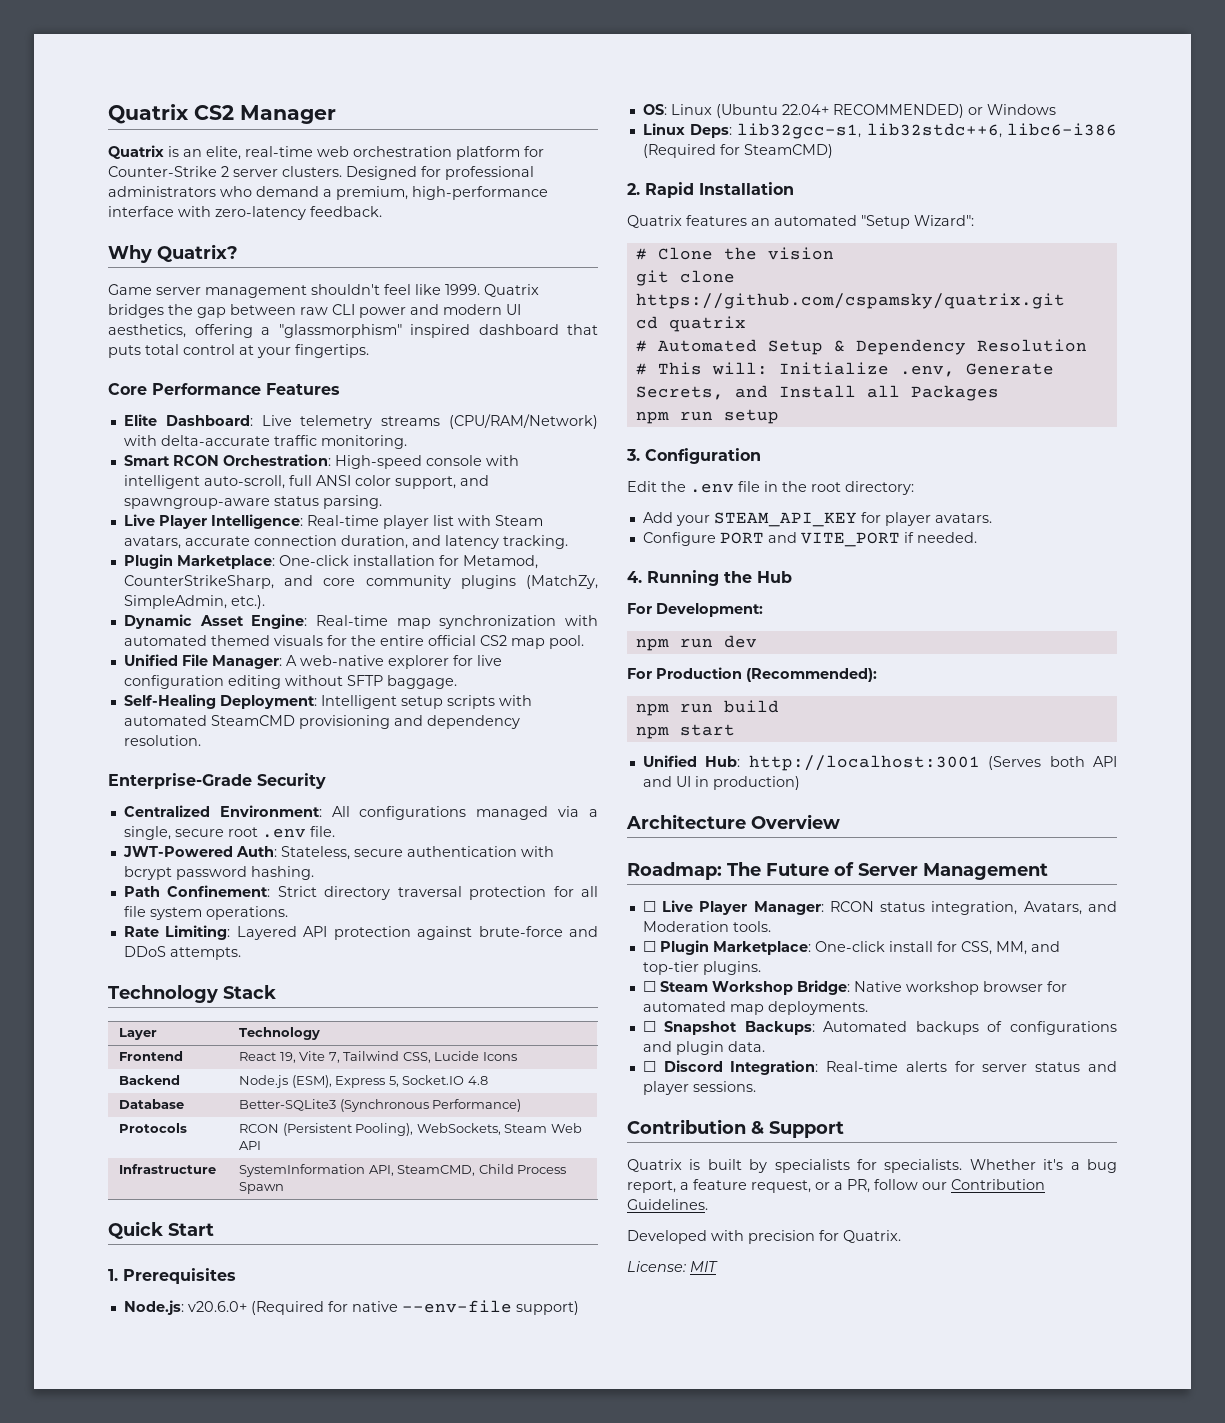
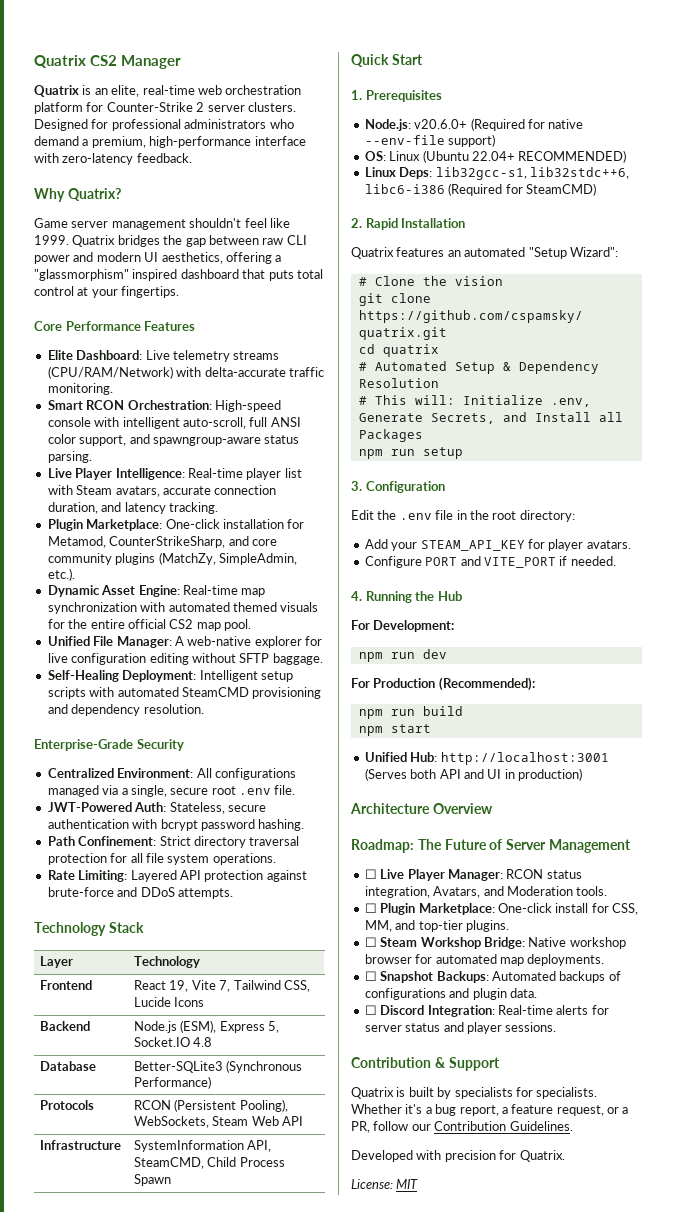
[967,104,1056,115] or Windows -> (627, 156) none

